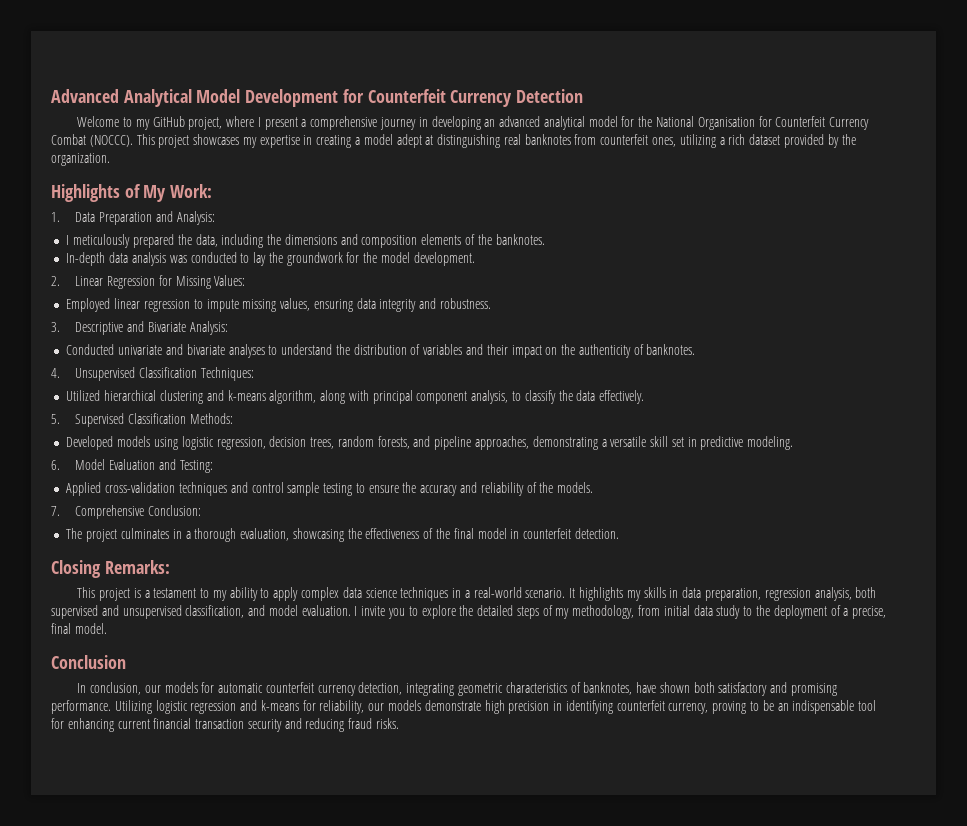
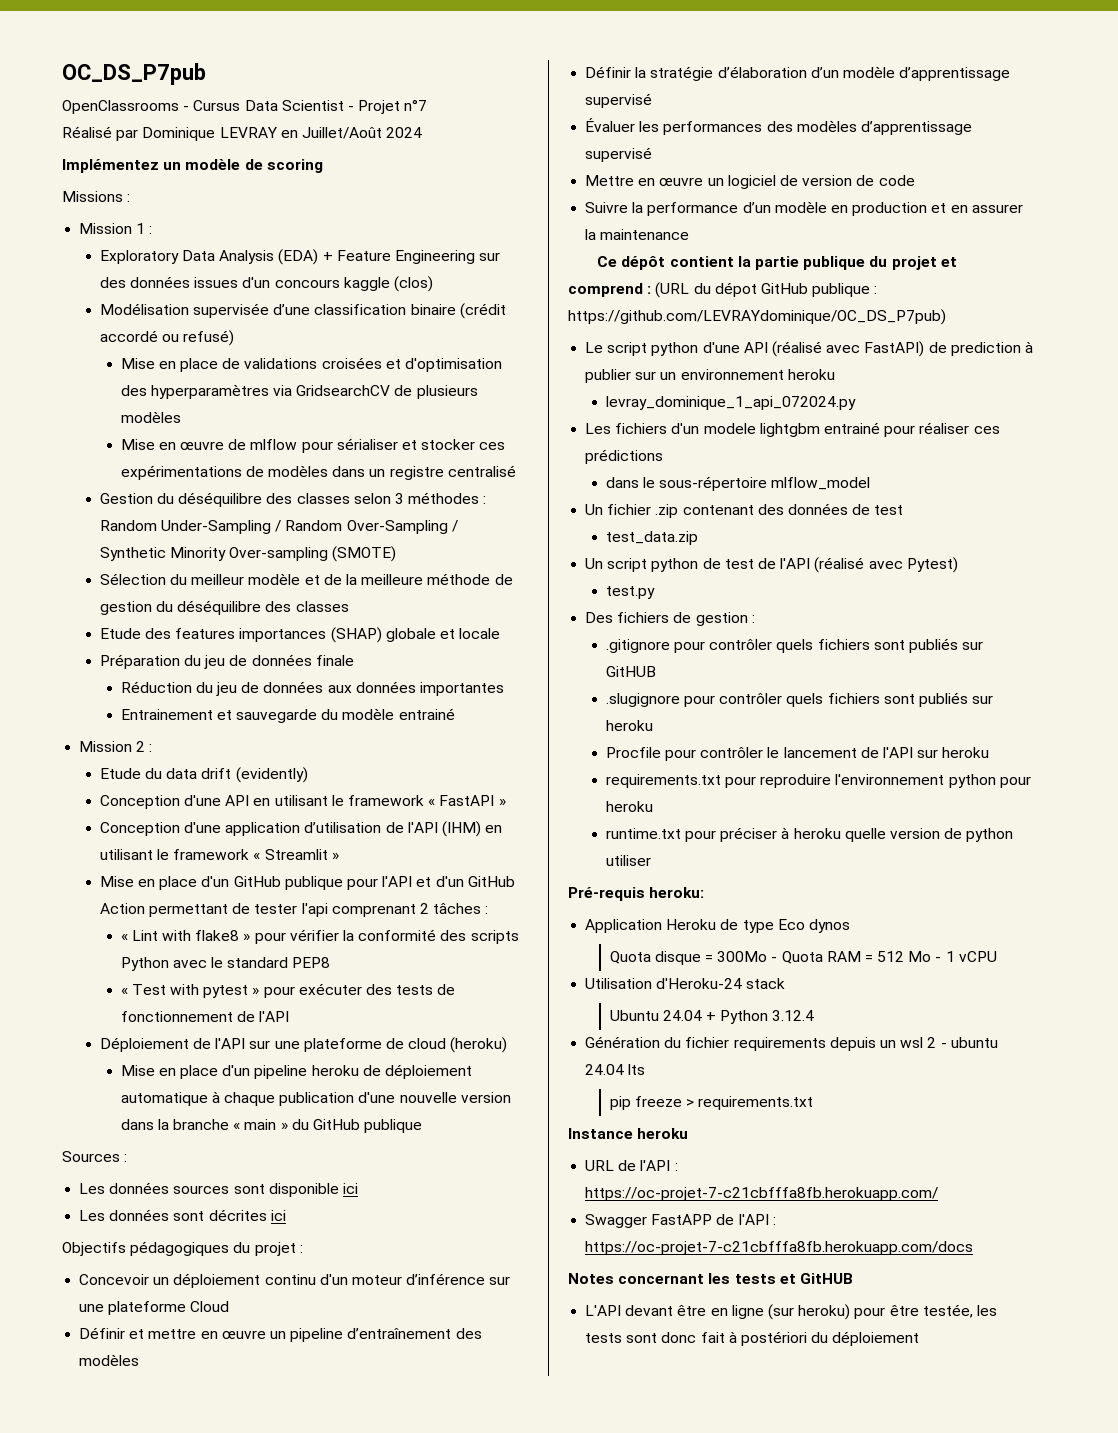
[51,89,584,107] [77,116,870,130] [51,134,856,148] [51,153,110,166] [51,184,213,202] [51,211,215,225] [66,234,545,248] [66,252,475,266] [51,275,246,289] [66,298,491,312] [51,321,228,335] [66,344,696,358] [51,367,254,381] [66,390,645,404] [51,413,233,427] [66,436,794,450] [51,459,214,473] [66,482,594,496] [51,505,201,519] [66,528,619,542] [51,560,170,578] [77,587,877,601] [51,605,887,619] [51,623,107,634] [51,655,126,669] [77,682,838,696] [51,700,877,714] [51,718,400,732] Advanced Analytical Model Development for Counterfeit Currency Detection // Welcome to my GitHub project, where I present a comprehensive journey in developing an advanced analytical model for the National Organisation for Counterfeit Currency Combat (NOCCC). This project showcases my expertise in creating a model adept at distinguishing real banknotes from counterfeit ones, utilizing a rich dataset provided by the organization. // Highlights of My Work: // 1. Data Preparation and Analysis: // I meticulously prepared the data, including the dimensions and composition elements of the banknotes. // In-depth data analysis was conducted to lay the groundwork for the model development. // 2. Linear Regression for Missing Values: // Employed linear regression to impute missing values, ensuring data integrity and robustness. // 3. Descriptive and Bivariate Analysis: // Conducted univariate and bivariate analyses to understand the distribution of variables and their impact on the authenticity of banknotes. // 4. Unsupervised Classification Techniques: // Utilized hierarchical clustering and k-means algorithm, along with principal component analysis, to classify the data effectively. // 5. Supervised Classification Methods: // Developed models using logistic regression, decision trees, random forests, and pipeline approaches, demonstrating a versatile skill set in predictive modeling. // 6. Model Evaluation and Testing: // Applied cross-validation techniques and control sample testing to ensure the accuracy and reliability of the models. // 7. Comprehensive Conclusion: // The project culminates in a thorough evaluation, showcasing the effectiveness of the final model in counterfeit detection. // Closing Remarks: // This project is a testament to my ability to apply complex data science techniques in a real-world scenario. It highlights my skills in data preparation, regression analysis, both supervised and unsupervised classification, and model evaluation. I invite you to explore the detailed steps of my methodology, from initial data study to the deployment of a precise, final model. // Conclusion // In conclusion, our models for automatic counterfeit currency detection, integrating geometric characteristics of banknotes, have shown both satisfactory and promising performance. Utilizing logistic regression and k-means for reliability, our models demonstrate high precision in identifying counterfeit currency, proving to be an indispensable tool for enhancing current financial transaction security and reducing fraud risks. -> [62,63,206,85] [62,100,428,114] [62,126,423,141] [62,159,323,173] [62,191,131,202] [79,223,153,234] [99,249,501,265] [99,276,433,292] [99,303,506,319] [99,330,235,346] [120,357,502,372] [120,384,478,399] [120,411,181,423] [120,438,506,453] [120,465,516,480] [99,492,487,507] [99,520,458,534] [99,546,397,562] [99,573,513,585] [99,600,349,615] [99,627,501,643] [99,654,354,669] [120,681,504,696] [120,708,455,723] [79,741,153,752] [99,767,308,783] [99,795,506,809] [99,821,503,837] [99,849,339,860] [99,876,515,890] [99,903,489,917] [120,929,519,944] [120,957,331,971] [120,983,456,998] [120,1011,290,1022] [99,1037,508,1053] [120,1064,472,1079] [120,1091,511,1106] [120,1119,423,1133] [62,1151,128,1162] [79,1182,358,1197] [79,1209,286,1221] [62,1241,303,1256] [79,1273,511,1288] [79,1301,230,1315] [79,1327,482,1342] [79,1354,140,1366] [585,66,1011,81] [585,93,653,108] [585,118,972,135] [585,147,653,162] [585,175,915,189] [585,201,1023,216] [585,229,690,240] [597,256,957,270] [568,282,878,298] [568,309,946,325] [585,341,1033,357] [585,369,835,383] [605,396,856,410] [585,422,1000,437] [585,449,664,464] [605,476,871,491] [585,503,904,518] [605,531,698,545] [585,557,958,573] [605,586,655,599] [585,612,755,626] [605,638,984,653] [605,666,656,677] [605,692,994,707] [605,720,653,731] [605,747,990,761] [605,774,1031,788] [605,801,653,812] [605,827,1014,842] [605,855,651,866] [568,887,705,901] [585,919,850,933] [609,951,997,965] [585,978,786,989] [609,1010,815,1024] [585,1036,998,1051] [585,1064,646,1075] [609,1096,814,1110] [568,1128,689,1139] [585,1160,678,1171] [585,1187,939,1201] [585,1214,776,1228] [585,1241,974,1255] [568,1273,853,1284] [585,1304,997,1320] [585,1331,920,1346] OC_DS_P7pub // OpenClassrooms - Cursus Data Scientist - Projet n°7 // Réalisé par Dominique LEVRAY en Juillet/Août 2024 // Implémentez un modèle de scoring // Missions : // Mission 1 : // Exploratory Data Analysis (EDA) + Feature Engineering sur des données issues d'un concours kaggle (clos) // Modélisation supervisée d’une classification binaire (crédit accordé ou refusé) // Mise en place de validations croisées et d'optimisation des hyperparamètres via GridsearchCV de plusieurs modèles // Mise en œuvre de mlflow pour sérialiser et stocker ces expérimentations de modèles dans un registre centralisé // Gestion du déséquilibre des classes selon 3 méthodes : Random Under-Sampling / Random Over-Sampling / Synthetic Minority Over-sampling (SMOTE) // Sélection du meilleur modèle et de la meilleure méthode de gestion du déséquilibre des classes // Etude des features importances (SHAP) globale et locale // Préparation du jeu de données finale // Réduction du jeu de données aux données importantes // Entrainement et sauvegarde du modèle entrainé // Mission 2 : // Etude du data drift (evidently) // Conception d'une API en utilisant le framework « FastAPI » // Conception d'une application d’utilisation de l'API (IHM) en utilisant le framework « Streamlit » // Mise en place d'un GitHub publique pour l'API et d'un GitHub Action permettant de tester l'api comprenant 2 tâches : // « Lint with flake8 » pour vérifier la conformité des scripts Python avec le standard PEP8 // « Test with pytest » pour exécuter des tests de fonctionnement de l'API // Déploiement de l'API sur une plateforme de cloud (heroku) // Mise en place d'un pipeline heroku de déploiement automatique à chaque publication d'une nouvelle version dans la branche « main » du GitHub publique // Sources : // Les données sources sont disponible ici // Les données sont décrites ici // Objectifs pédagogiques du projet : // Concevoir un déploiement continu d'un moteur d’inférence sur une plateforme Cloud // Définir et mettre en œuvre un pipeline d’entraînement des modèles // Définir la stratégie d’élaboration d’un modèle d’apprentissage supervisé // Évaluer les performances des modèles d’apprentissage supervisé // Mettre en œuvre un logiciel de version de code // Suivre la performance d’un modèle en production et en assurer la maintenance // Ce dépôt contient la partie publique du projet et comprend : (URL du dépot GitHub publique : https://github.com/LEVRAYdominique/OC_DS_P7pub) // Le script python d'une API (réalisé avec FastAPI) de prediction à publier sur un environnement heroku // levray_dominique_1_api_072024.py // Les fichiers d'un modele lightgbm entrainé pour réaliser ces prédictions // dans le sous-répertoire mlflow_model // Un fichier .zip contenant des données de test // test_data.zip // Un script python de test de l'API (réalisé avec Pytest) // test.py // Des fichiers de gestion : // .gitignore pour contrôler quels fichiers sont publiés sur GitHUB // .slugignore pour contrôler quels fichiers sont publiés sur heroku // Procfile pour contrôler le lancement de l'API sur heroku // requirements.txt pour reproduire l'environnement python pour heroku // runtime.txt pour préciser à heroku quelle version de python utiliser // Pré-requis heroku: // Application Heroku de type Eco dynos // Quota disque = 300Mo - Quota RAM = 512 Mo - 1 vCPU // Utilisation d'Heroku-24 stack // Ubuntu 24.04 + Python 3.12.4 // Génération du fichier requirements depuis un wsl 2 - ubuntu 24.04 lts // pip freeze > requirements.txt // Instance heroku // URL de l'API : https://oc-projet-7-c21cbfffa8fb.herokuapp.com/ // Swagger FastAPP de l'API : https://oc-projet-7-c21cbfffa8fb.herokuapp.com/docs // Notes concernant les tests et GitHUB // L'API devant être en ligne (sur heroku) pour être testée, les tests sont donc fait à postériori du déploiement

